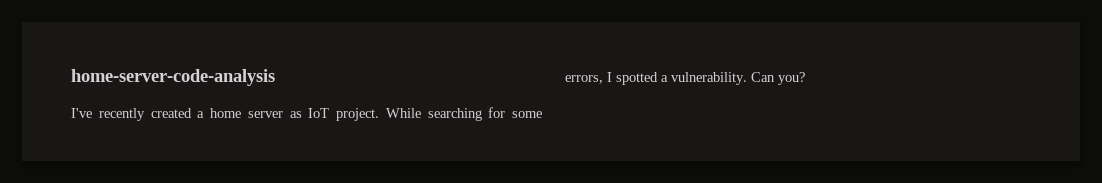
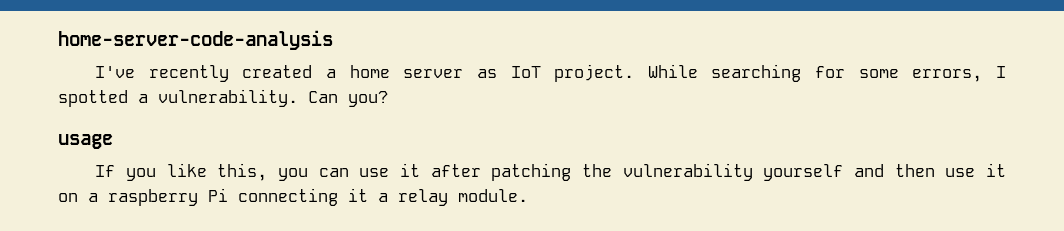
(805, 78) none -> [58,134,113,149] [95,163,1006,181] [58,188,528,206] // usage // If you like this, you can use it after patching the vulnerability yourself and then use it on a raspberry Pi connecting it a relay module.

